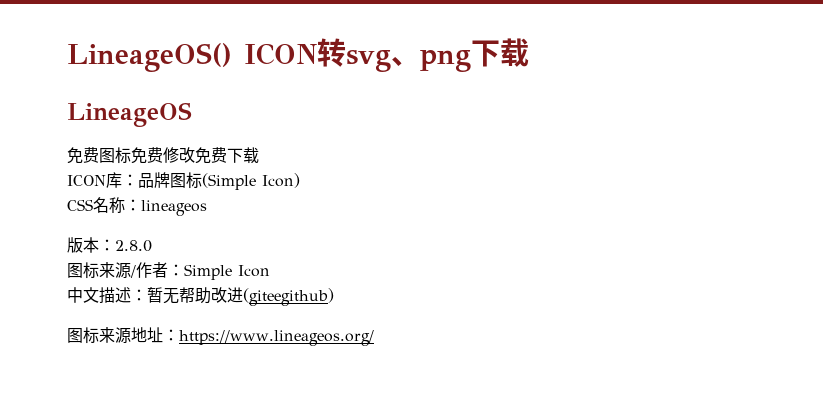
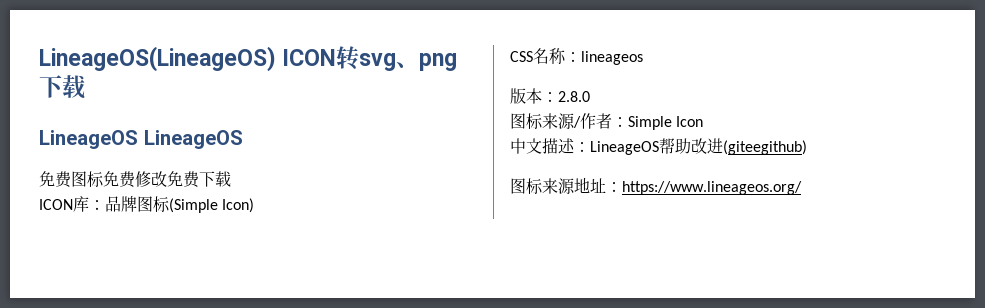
[67,43,232,72] LineageOS() -> [39,46,276,72] LineageOS(LineageOS)
(192, 114) none -> [143,130,243,149] LineageOS
[147,287,179,304] 暂无 -> [590,141,659,155] LineageOS

